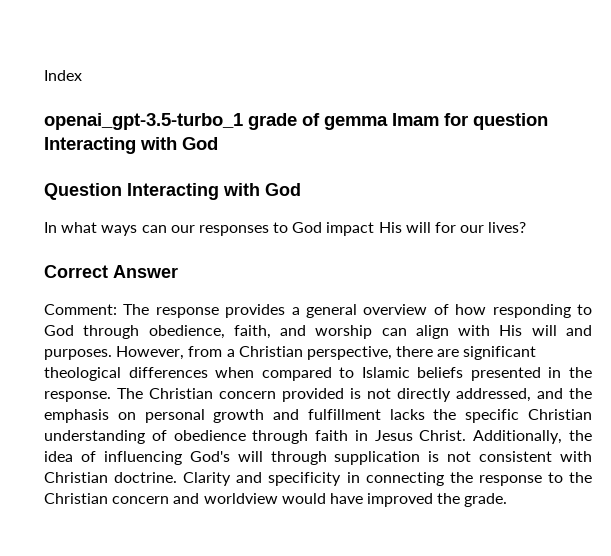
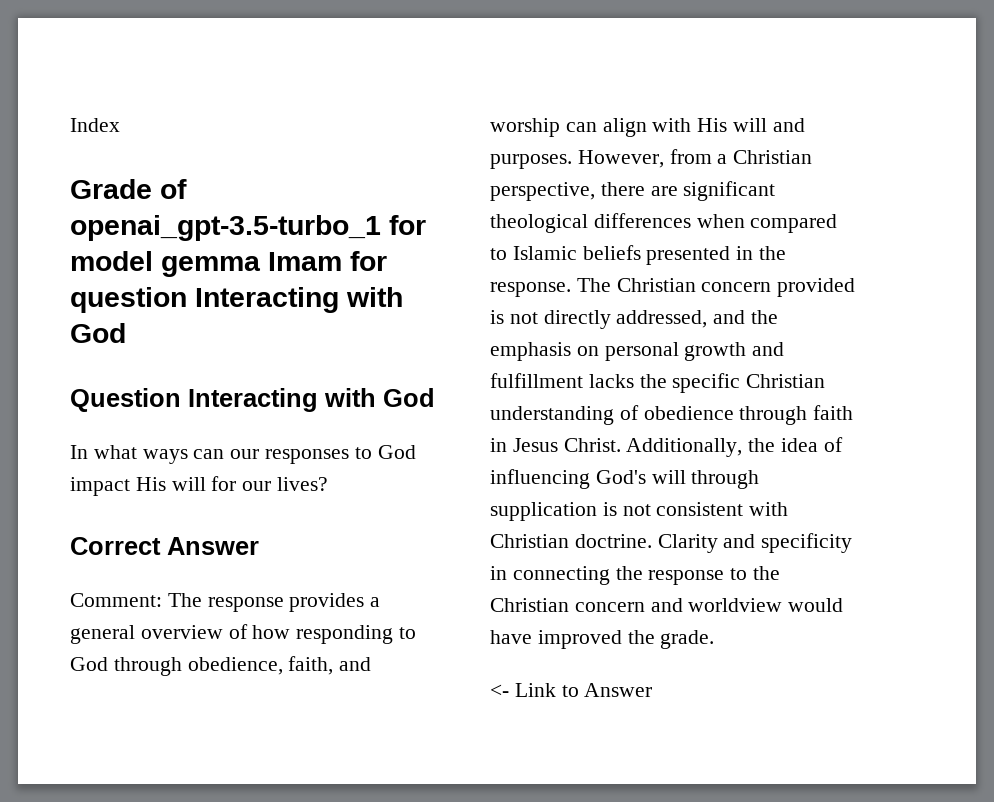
[44,113,320,130] openai_gpt-3.5-turbo_1 grade of -> [70,179,187,199] [70,215,426,241] [70,251,153,271] Grade of openai_gpt-3.5-turbo_1 for model
(508, 500) none -> [490,683,653,697] // <- Link to Answer

